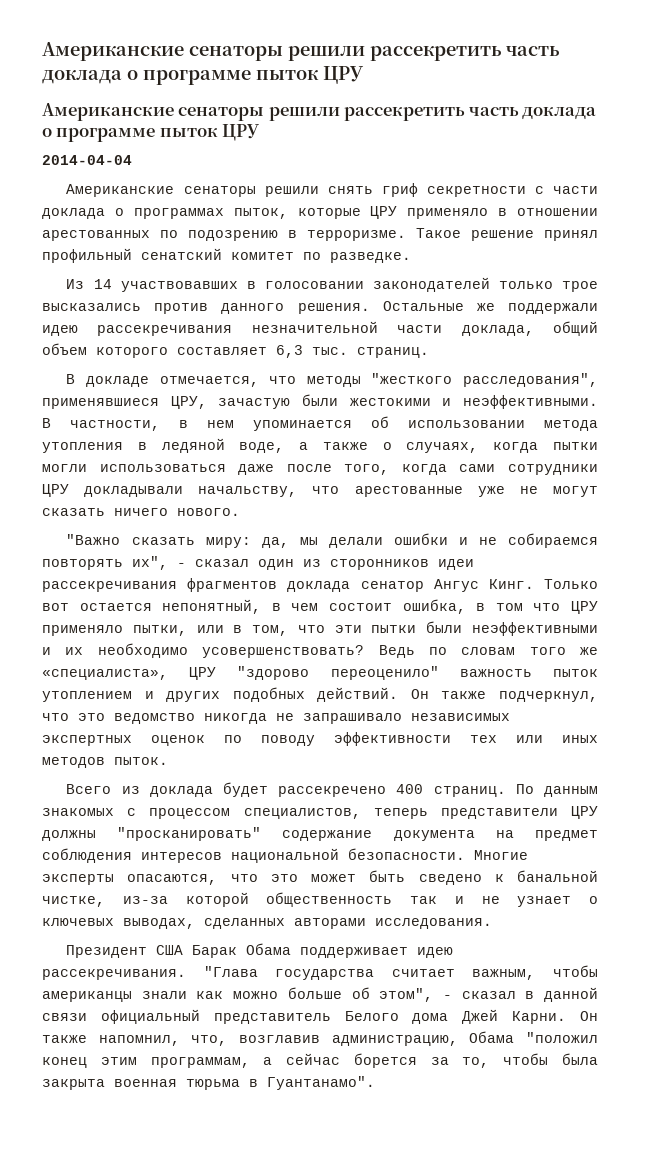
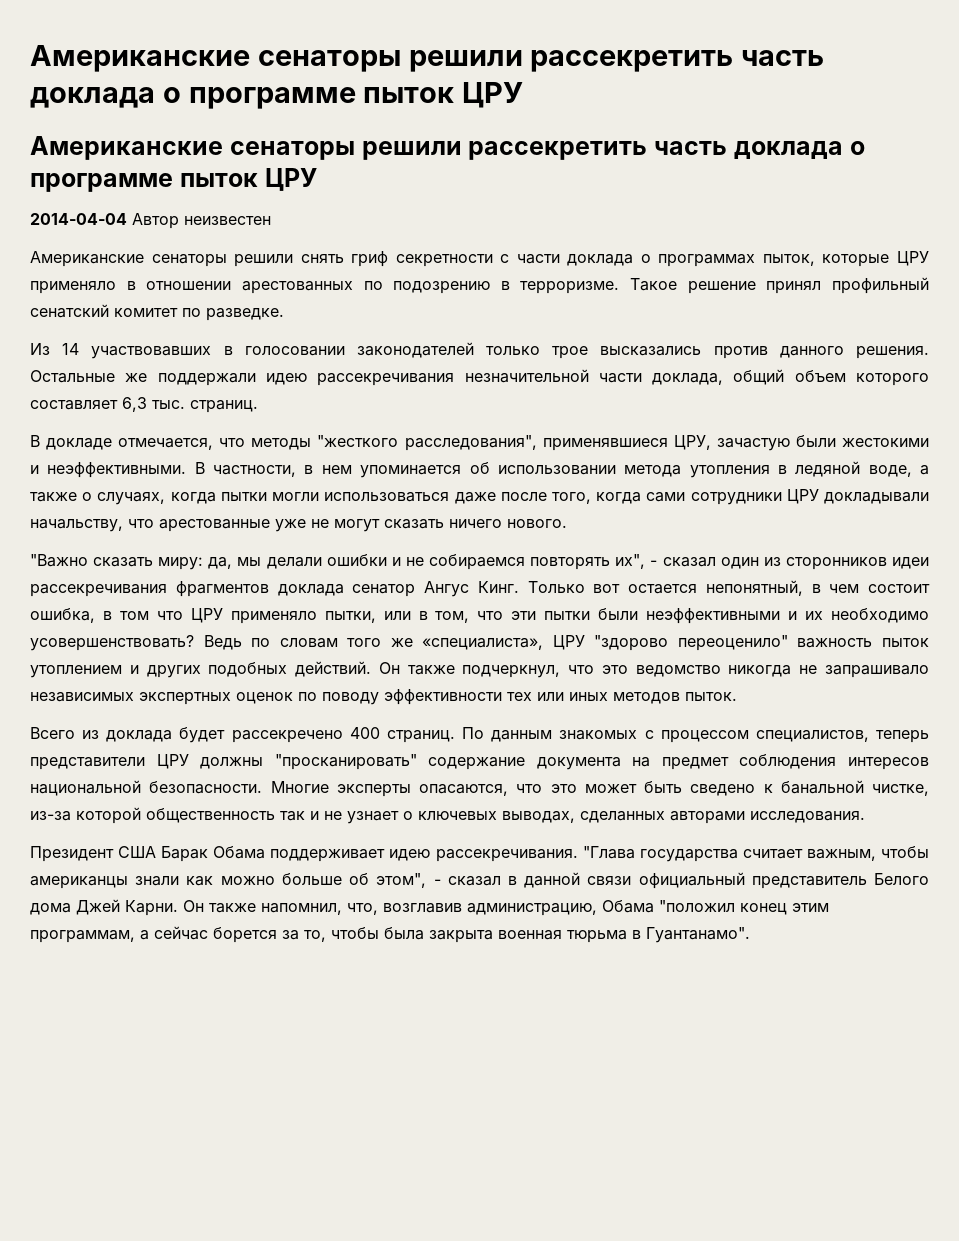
(132, 160) none -> [132,213,271,229] Автор неизвестен

